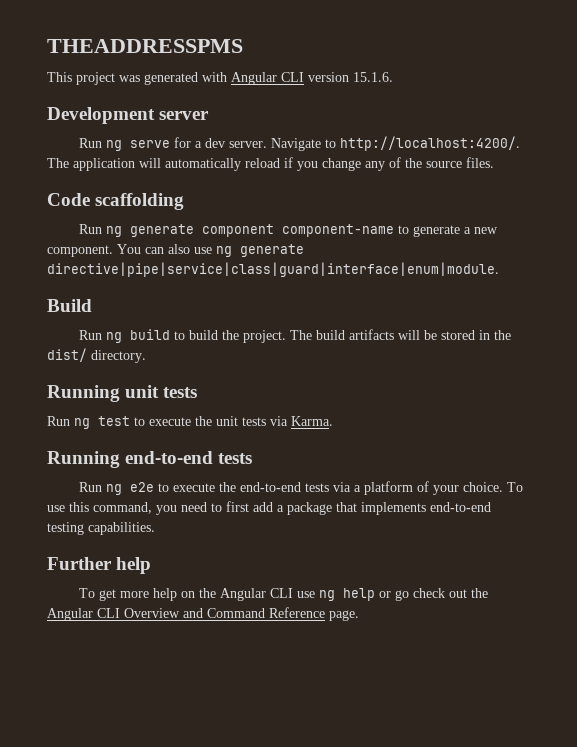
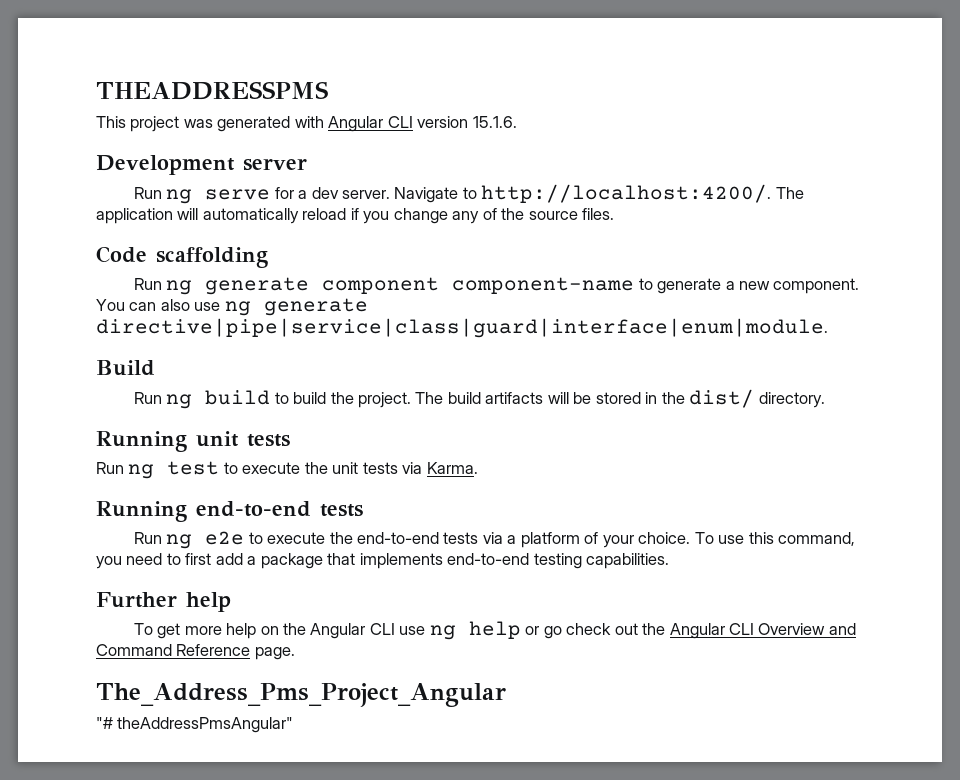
(359, 615) none -> [96,683,506,707] [96,717,294,733] // The_Address_Pms_Project_Angular // "# theAddressPmsAngular"

